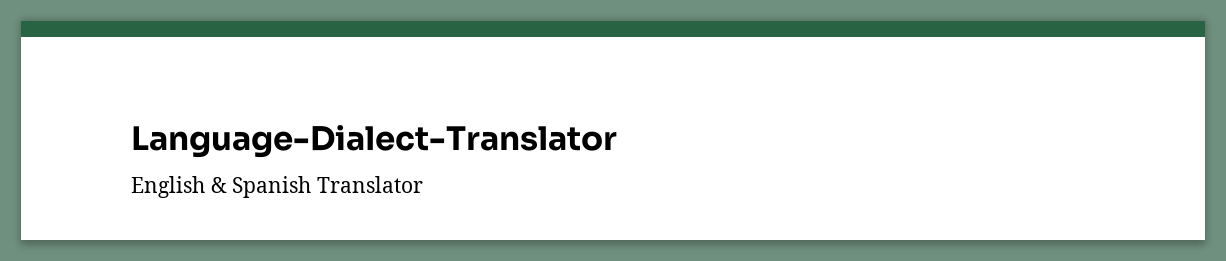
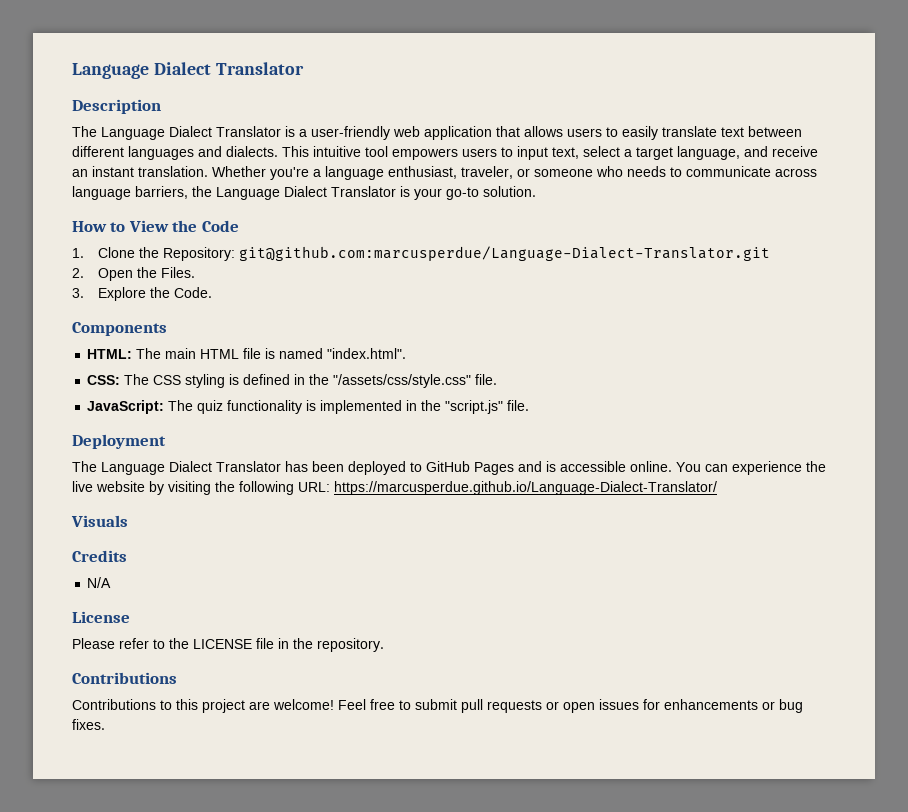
[131,125,617,158] [131,176,424,198] Language-Dialect-Translator // English & Spanish Translator -> [72,62,304,79] [72,99,161,114] [72,126,802,140] [72,146,818,160] [72,166,817,180] [72,186,536,200] [72,220,239,232] [72,246,771,261] [72,267,196,281] [72,287,213,301] [72,322,167,336] [87,348,407,359] [87,374,498,388] [87,400,530,414] [72,434,166,449] [72,461,826,475] [72,481,717,495] [71,515,128,527] [72,550,127,562] [87,577,112,588] [72,611,130,623] [72,638,384,652] [72,672,177,684] [72,699,803,713] [72,719,105,730] Language Dialect Translator // Description // The Language Dialect Translator is a user-friendly web application that allows users to easily translate text between different languages and dialects. This intuitive tool empowers users to input text, select a target language, and receive an instant translation. Whether you're a language enthusiast, traveler, or someone who needs to communicate across language barriers, the Language Dialect Translator is your go-to solution. // How to View the Code // 1. Clone the Repository: git@github.com:marcusperdue/Language-Dialect-Translator.git // 2. Open the Files. // 3. Explore the Code. // Components // HTML: The main HTML file is named "index.html". // CSS: The CSS styling is defined in the "/assets/css/style.css" file. // JavaScript: The quiz functionality is implemented in the "script.js" file. // Deployment // The Language Dialect Translator has been deployed to GitHub Pages and is accessible online. You can experience the live website by visiting the following URL: https://marcusperdue.github.io/Language-Dialect-Translator/ // Visuals // Credits // N/A // License // Please refer to the LICENSE file in the repository. // Contributions // Contributions to this project are welcome! Feel free to submit pull requests or open issues for enhancements or bug fixes.

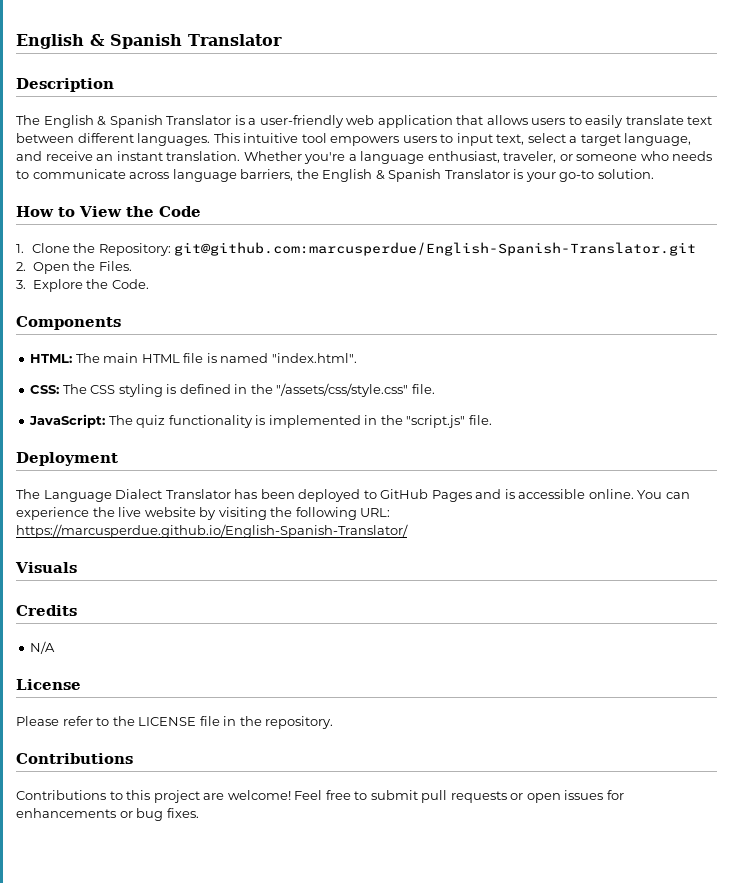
[72,62,211,79] Language Dialect -> [16,34,182,49] English & Spanish
[101,126,212,140] Language Dialect -> [43,115,163,128] English & Spanish
[128,146,278,160] languages and dialects. -> [137,133,211,146] languages.
[216,186,327,200] Language Dialect -> [322,169,442,182] English & Spanish
[239,246,771,261] git@github.com:marcusperdue/Language-Dialect-Translator.git -> [174,242,697,256] git@github.com:marcusperdue/English-Spanish-Translator.git
[334,481,717,495] https://marcusperdue.github.io/Language-Dialect-Translator/ -> [16,524,408,538] https://marcusperdue.github.io/English-Spanish-Translator/

